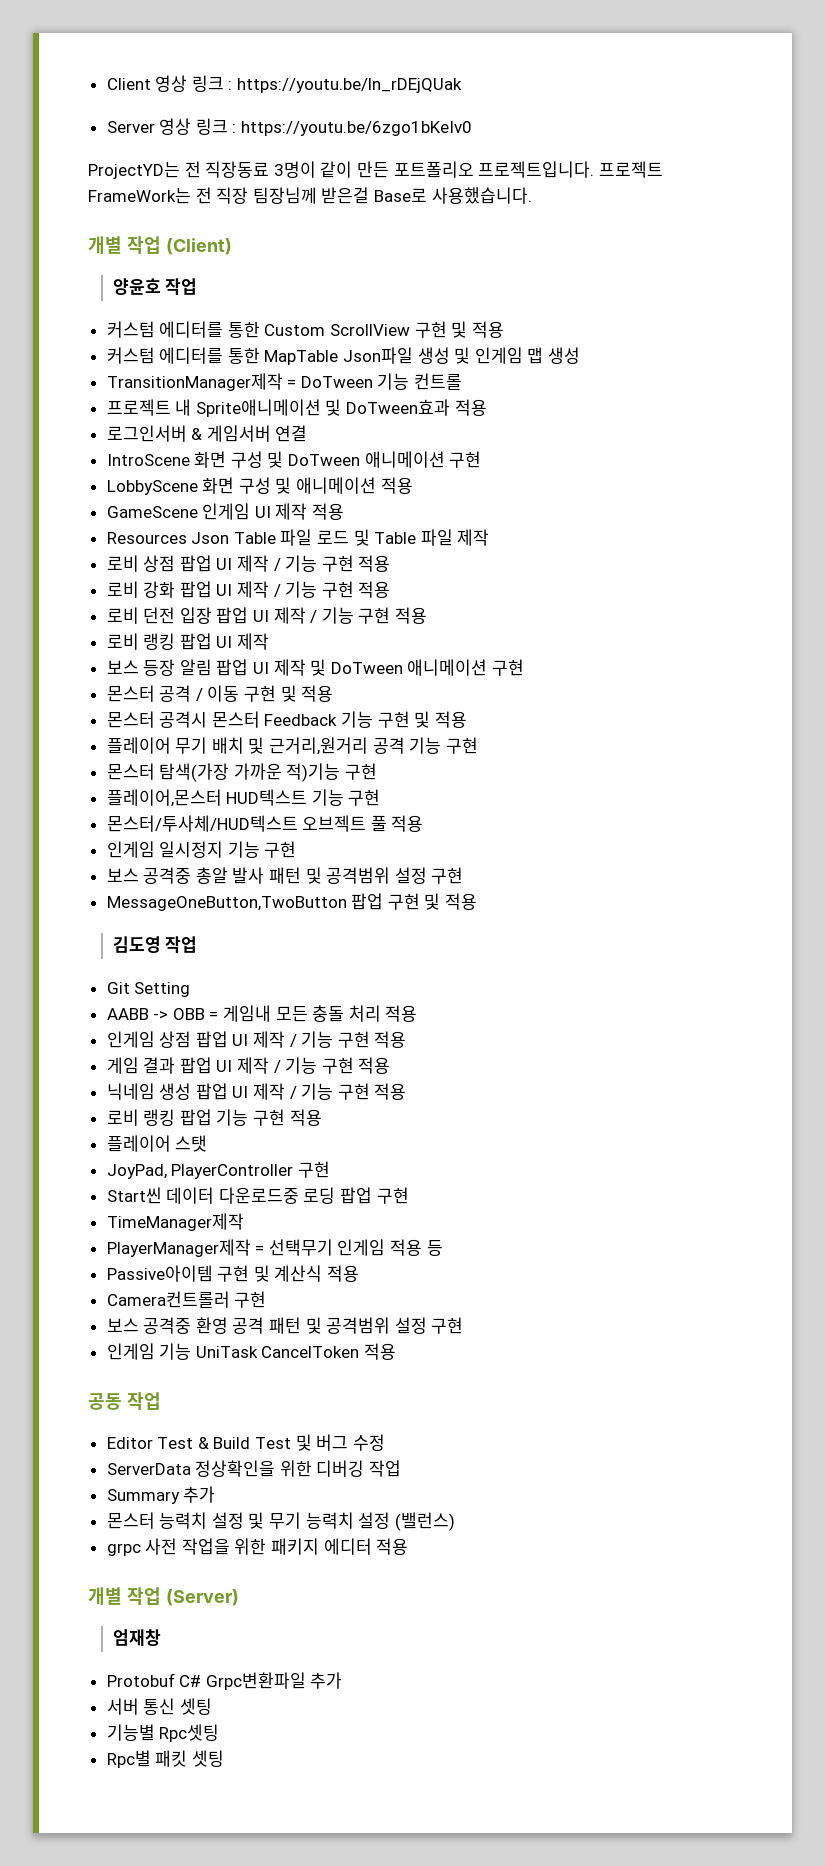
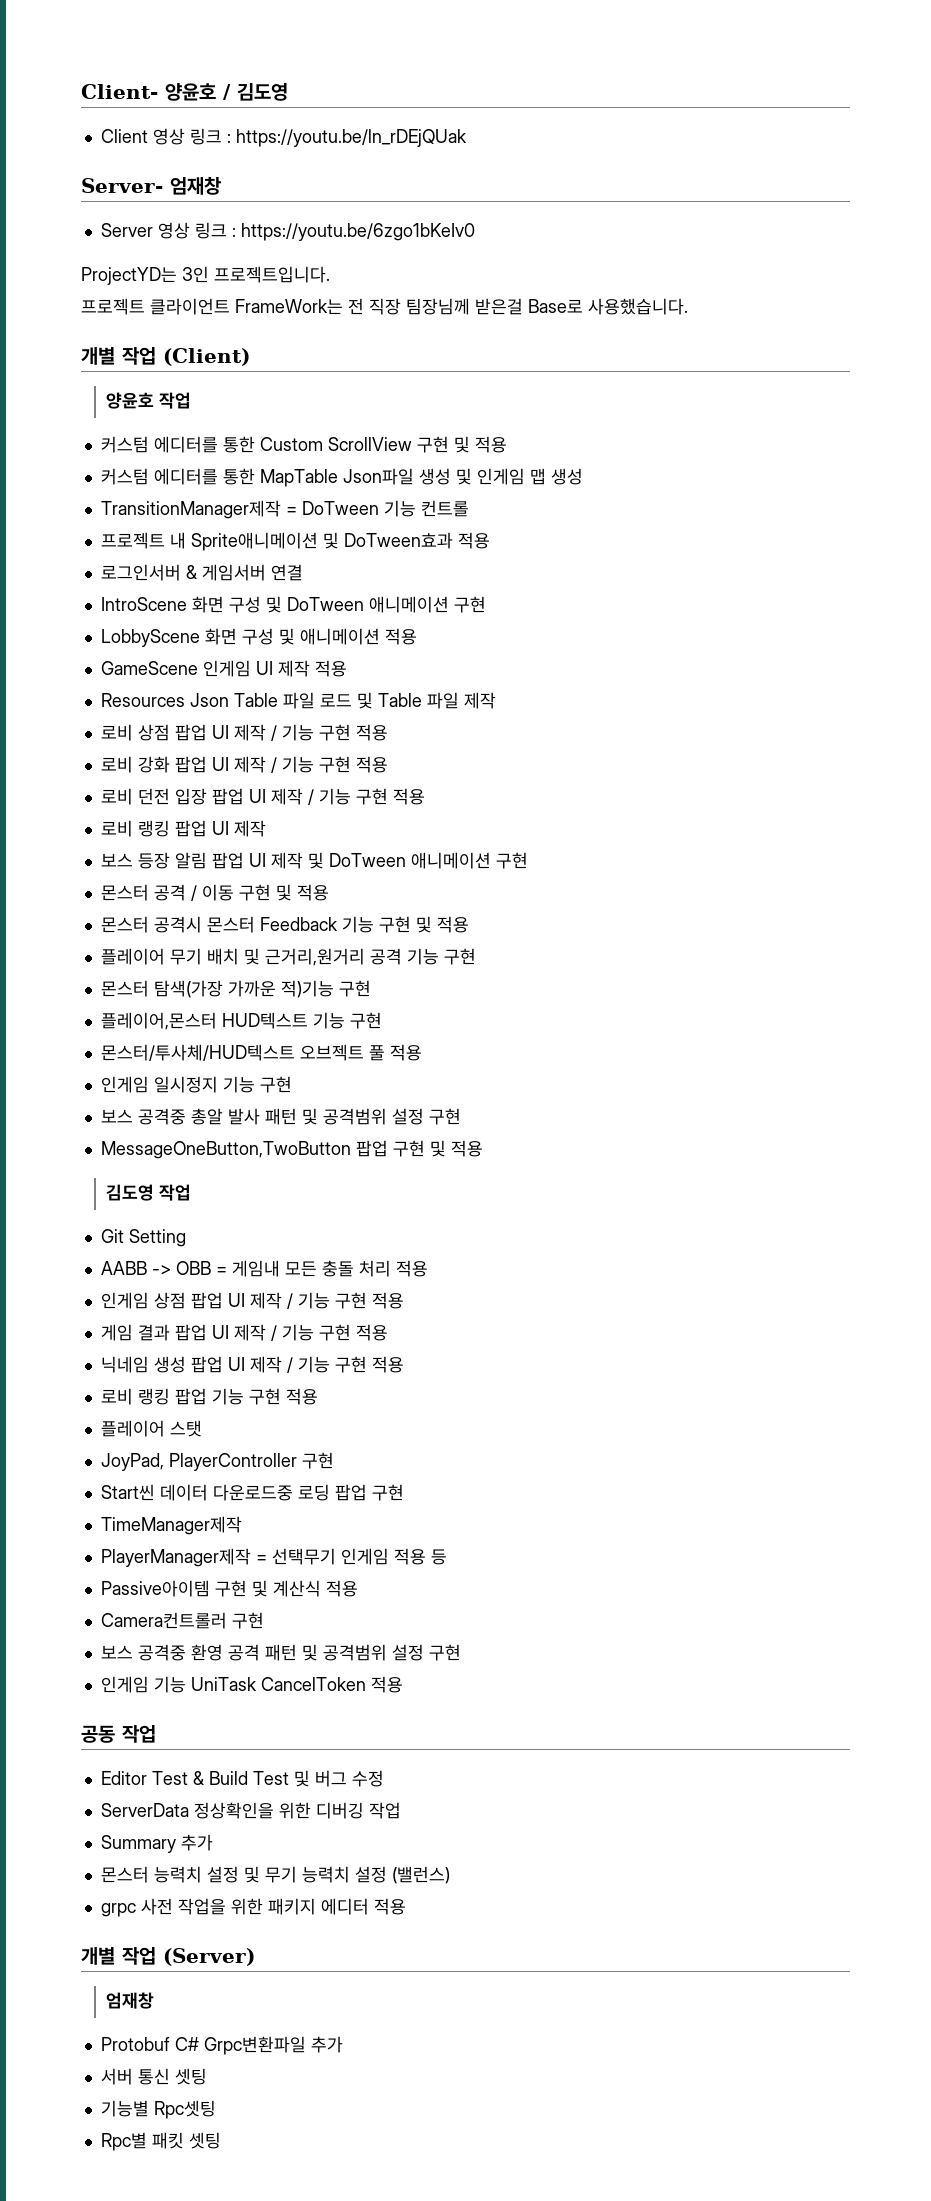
(106, 84) none -> [81,83,288,101] Client- 양윤호 / 김도영 //
(463, 85) none -> [81,176,222,195] // Server- 엄재창
[184,161,474,178] 전 직장동료 3명이 같이 만든 포트폴리오 -> [182,266,209,283] 3인
[598,161,663,178] 프로젝트 -> [81,298,230,315] // 프로젝트 클라이언트

